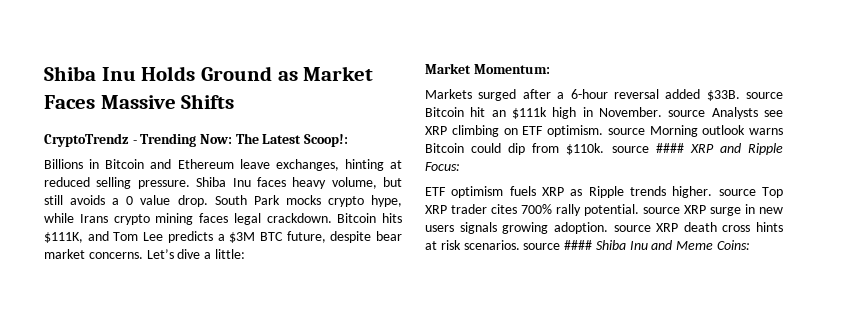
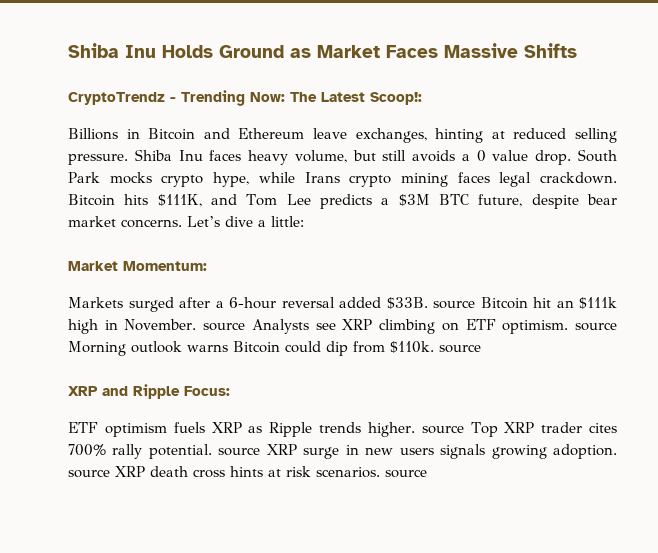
[655,143,684,153] #### -> (481, 348) //
[564,240,751,250] #### Shiba Inu and Meme Coins: -> (427, 473) none

